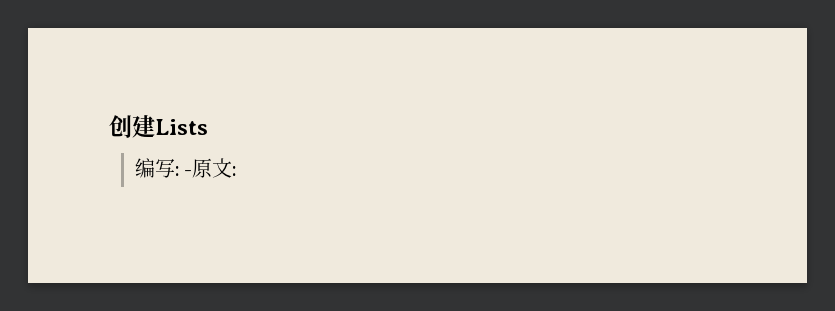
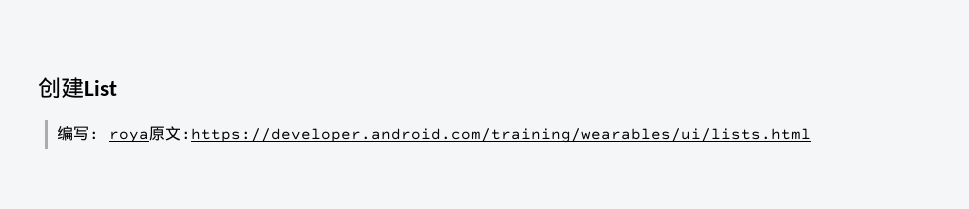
[155,119,208,135] Lists -> [84,80,117,96] List
[184,158,237,178] -原文: -> [108,126,811,143] roya原文:https://developer.android.com/training/wearables/ui/lists.html

